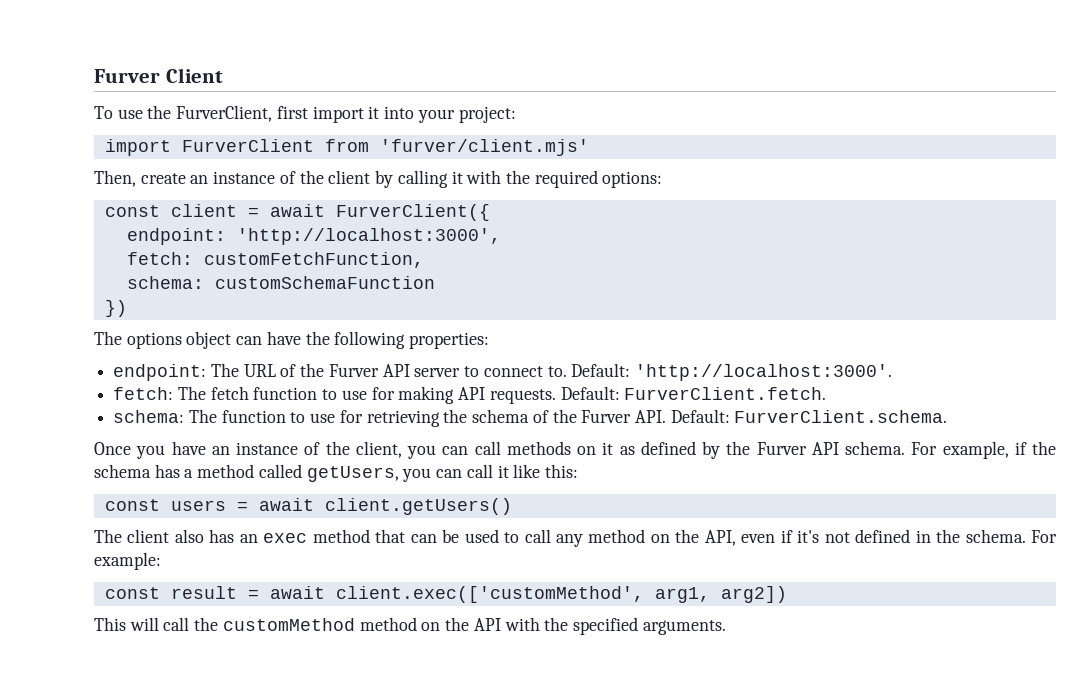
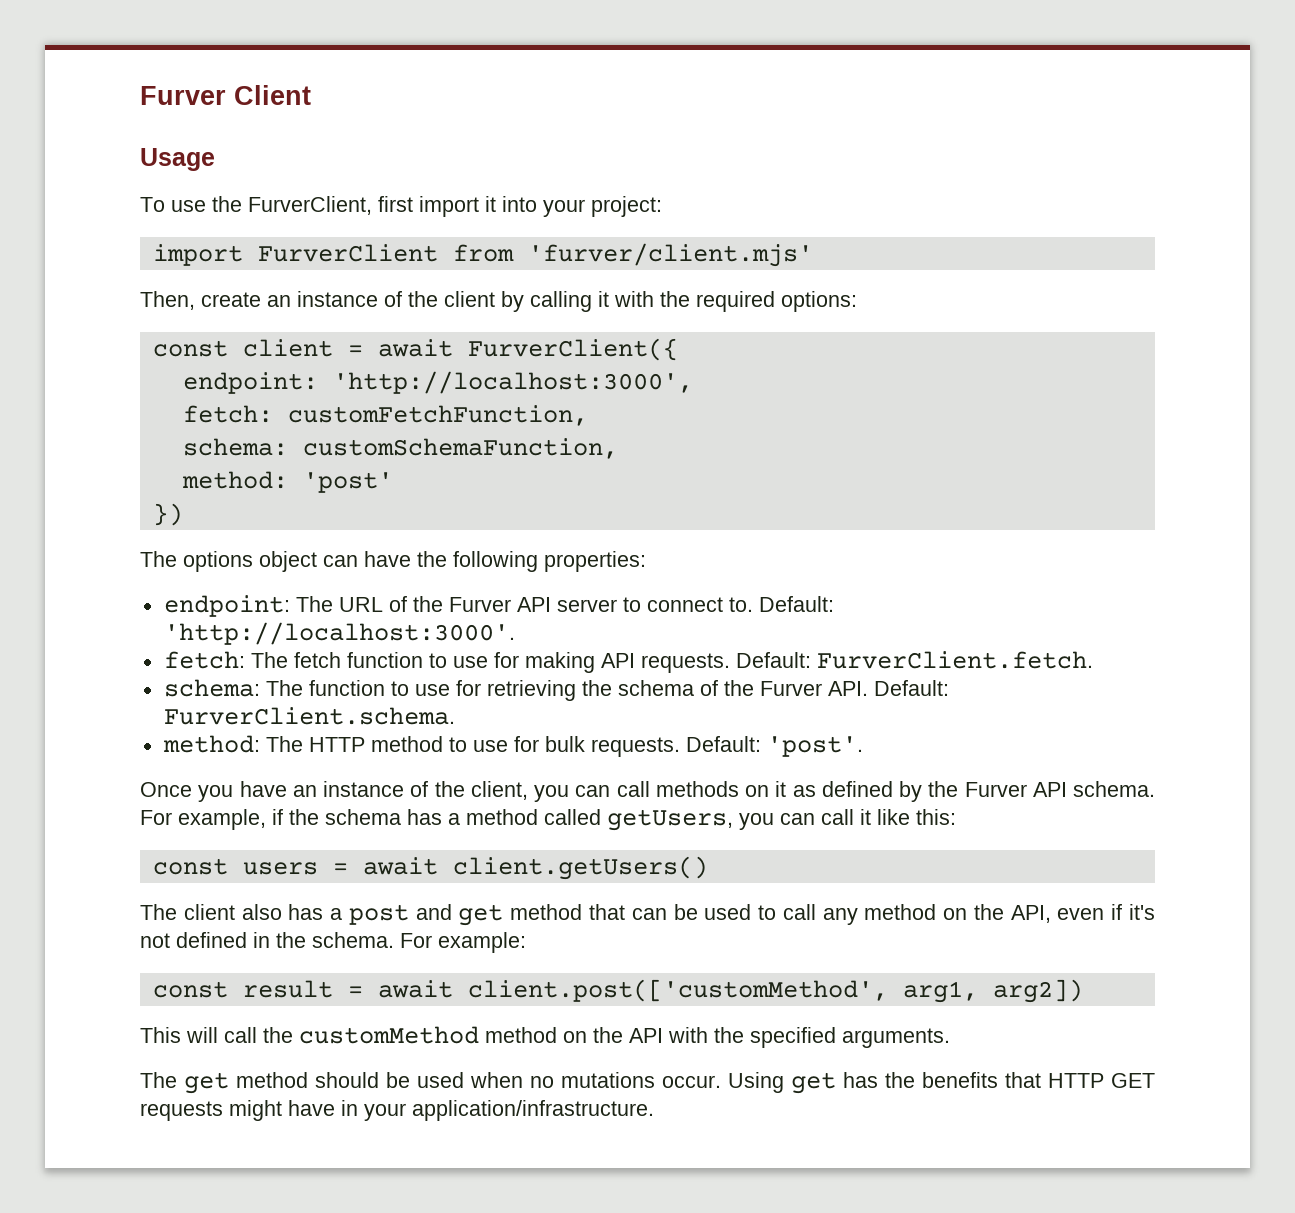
(223, 75) none -> [140,148,215,171] // Usage
[214,276,435,289] customSchemaFunction -> [302,438,618,459] [181,471,393,493] customSchemaFunction, // method: 'post'
(948, 416) none -> [162,735,863,757] // method: The HTTP method to use for bulk requests. Default: 'post'.
[239,533,308,543] an exec -> [330,904,504,926] a post and get
[335,586,644,603] client.exec(['customMethod', -> [467,979,888,1002] client.post(['customMethod',
(726, 627) none -> [140,1072,1155,1094] [140,1100,654,1121] // The get method should be used when no mutations occur. Using get has the benefits that HTTP GET requests might have in your application/infrastructure.

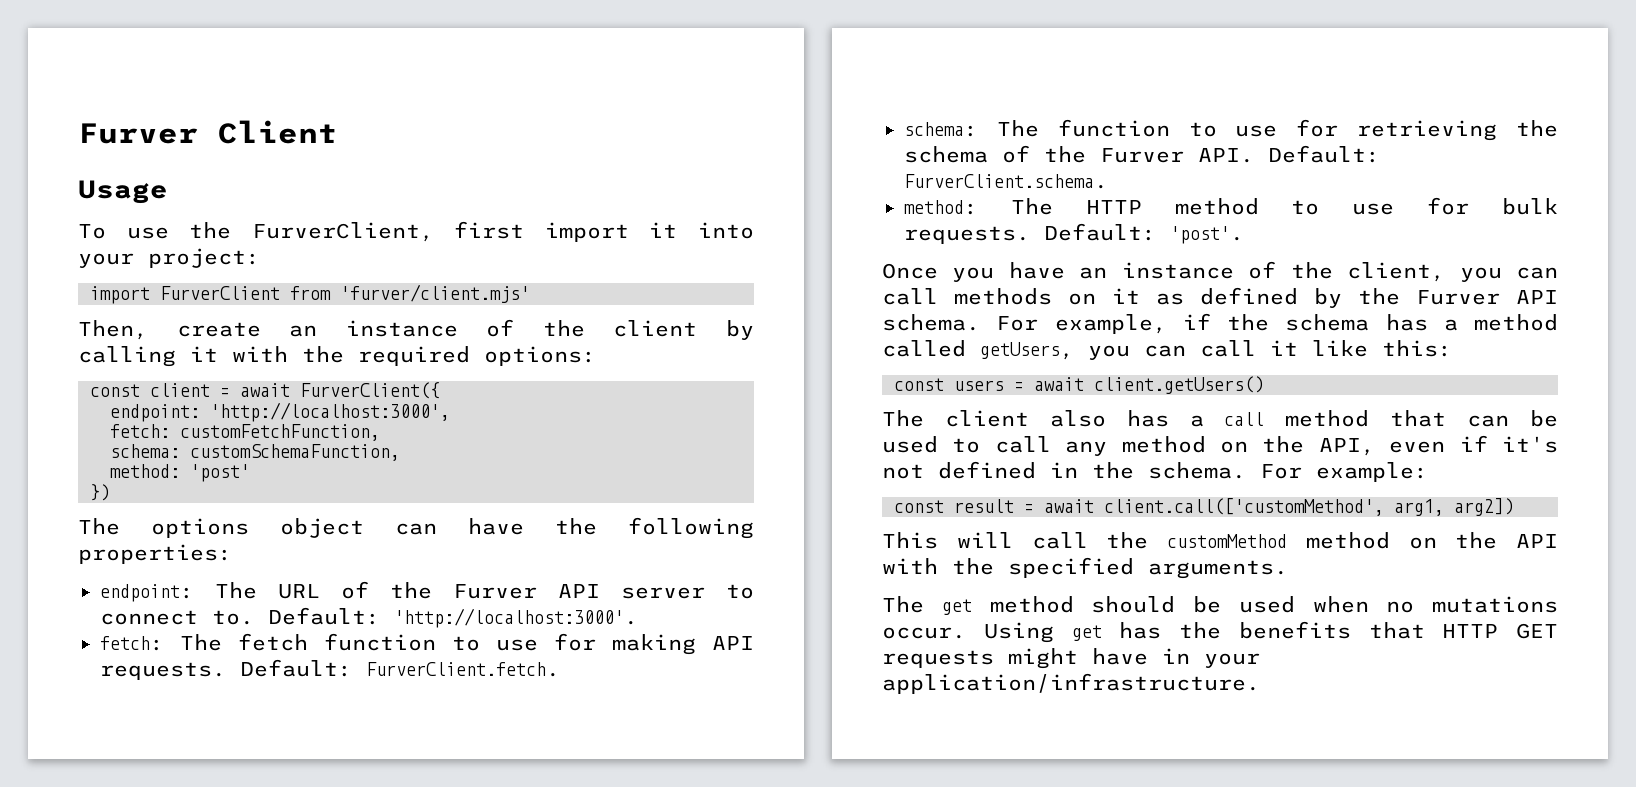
[348,904,504,926] post and get -> [1224,412,1265,426] call
[467,979,888,1002] client.post(['customMethod', -> [1104,498,1384,516] client.call(['customMethod',

